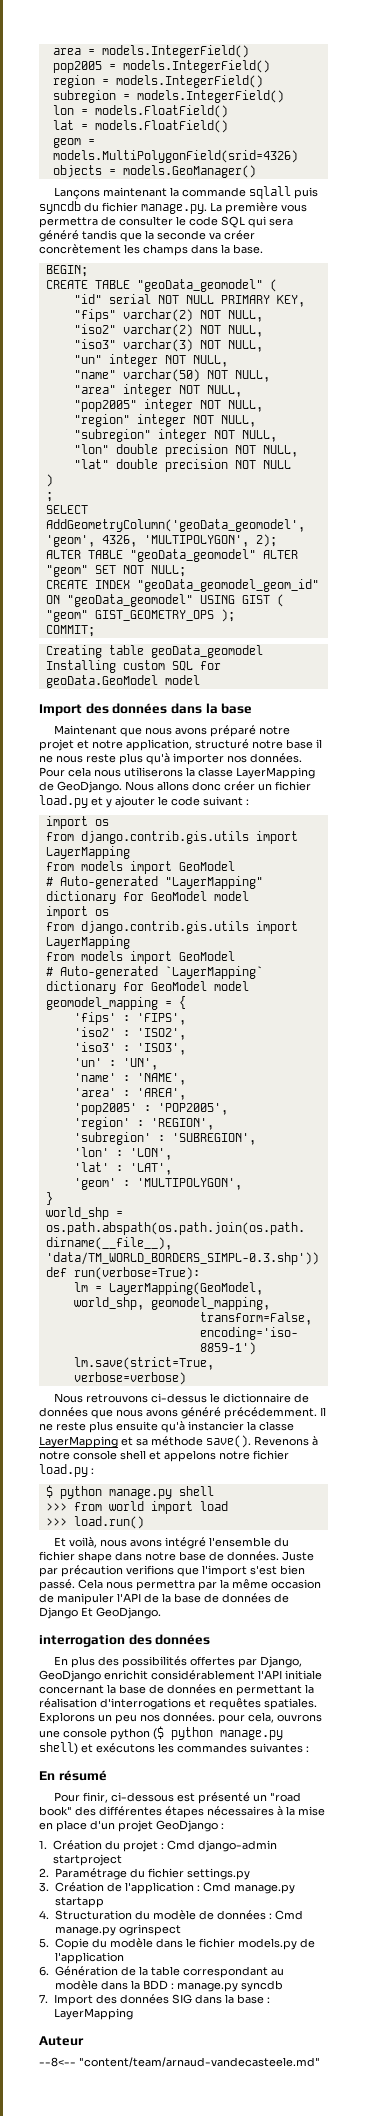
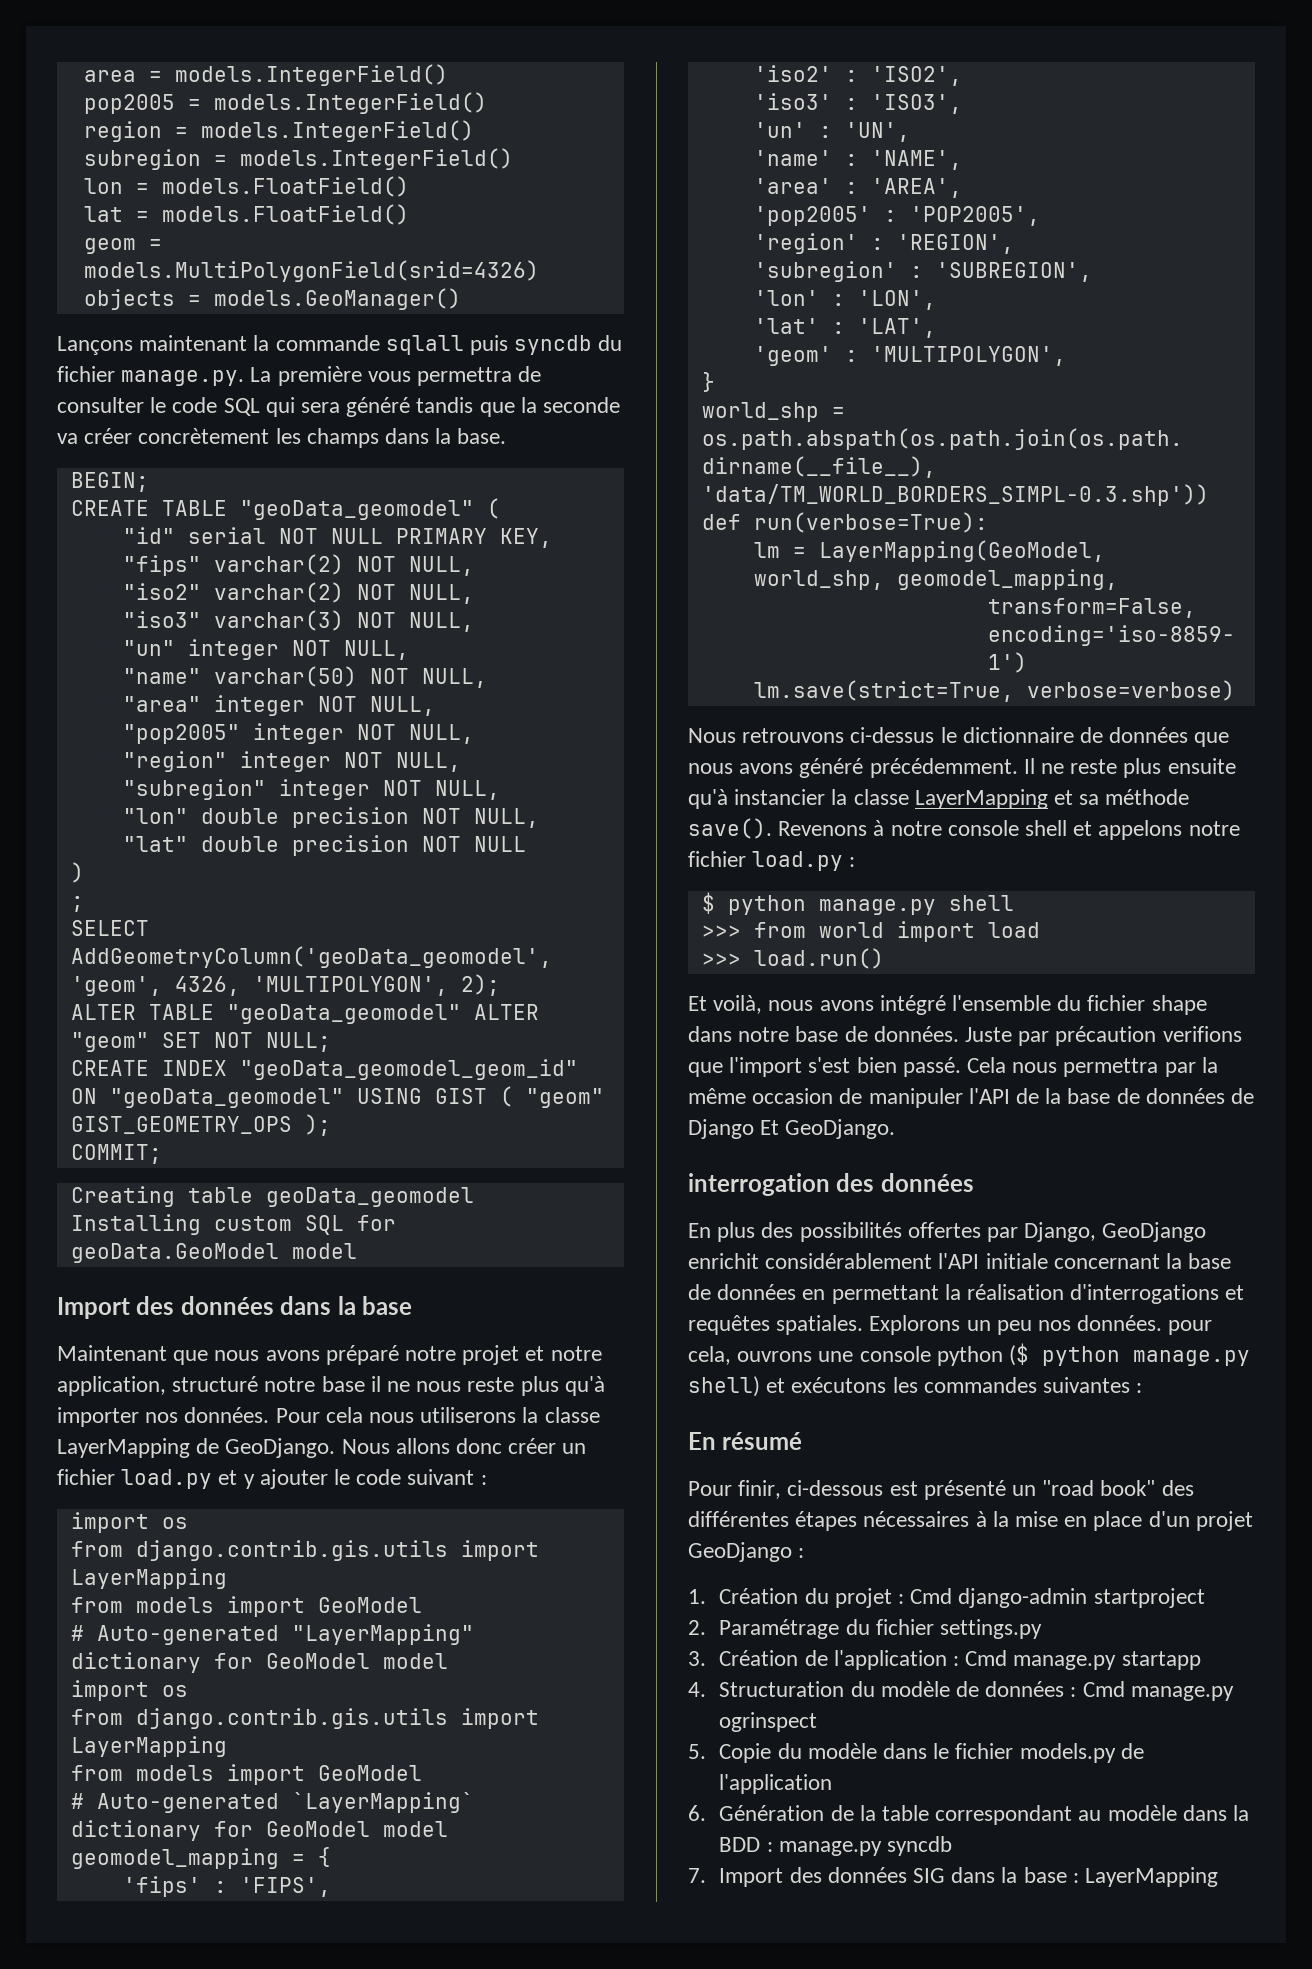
[39,2036,84,2046] [39,2057,320,2067] // Auteur // --8<-- "content/team/arnaud-vandecasteele.md" -> (1219, 1877) none

